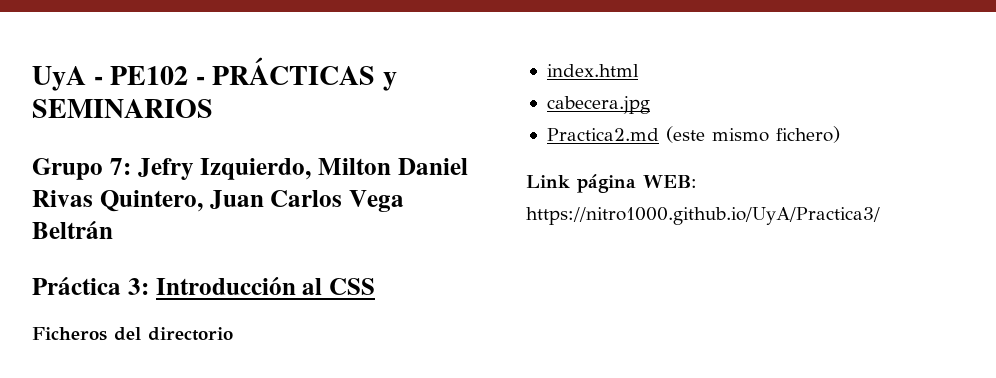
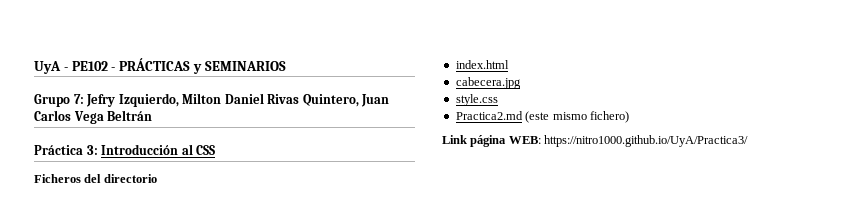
(650, 105) none -> [455,94,498,106] // style.css

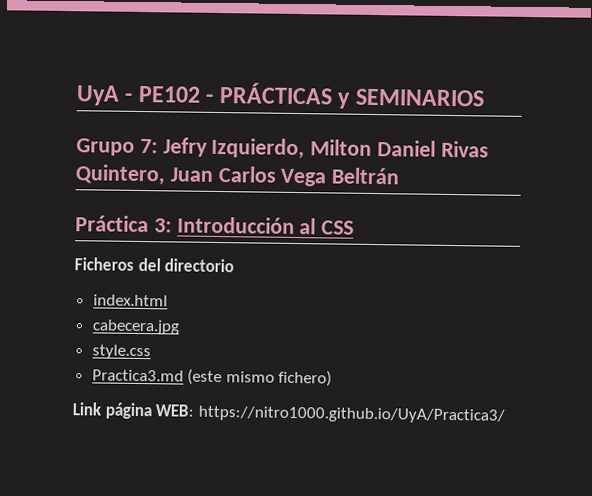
[455,111,523,120] Practica2.md -> [91,369,184,382] Practica3.md

